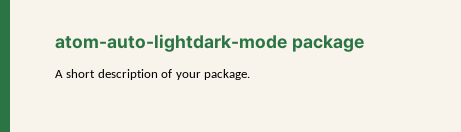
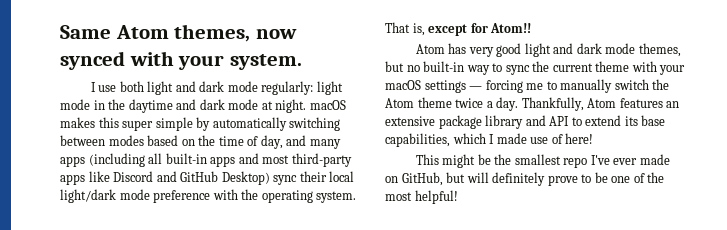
[55,34,364,52] [55,69,250,80] atom-auto-lightdark-mode package // A short description of your package. -> [60,24,297,42] [60,51,302,70] [90,81,343,95] [60,99,346,113] [60,117,341,131] [60,135,341,149] [60,153,352,167] [60,171,355,185] [60,189,357,203] [385,22,532,36] [415,43,681,57] [385,61,686,75] [385,79,670,93] [385,97,680,111] [385,115,666,129] [385,133,594,147] [415,154,670,168] [385,172,665,186] [385,190,458,204] Same Atom themes, now synced with your system. // I use both light and dark mode regularly: light mode in the daytime and dark mode at night. macOS makes this super simple by automatically switching between modes based on the time of day, and many apps (including all built-in apps and most third-party apps like Discord and GitHub Desktop) sync their local light/dark mode preference with the operating system. That is, except for Atom!! // Atom has very good light and dark mode themes, but no built-in way to sync the current theme with your macOS settings — forcing me to manually switch the Atom theme twice a day. Thankfully, Atom features an extensive package library and API to extend its base capabilities, which I made use of here! // This might be the smallest repo I've ever made on GitHub, but will definitely prove to be one of the most helpful!

